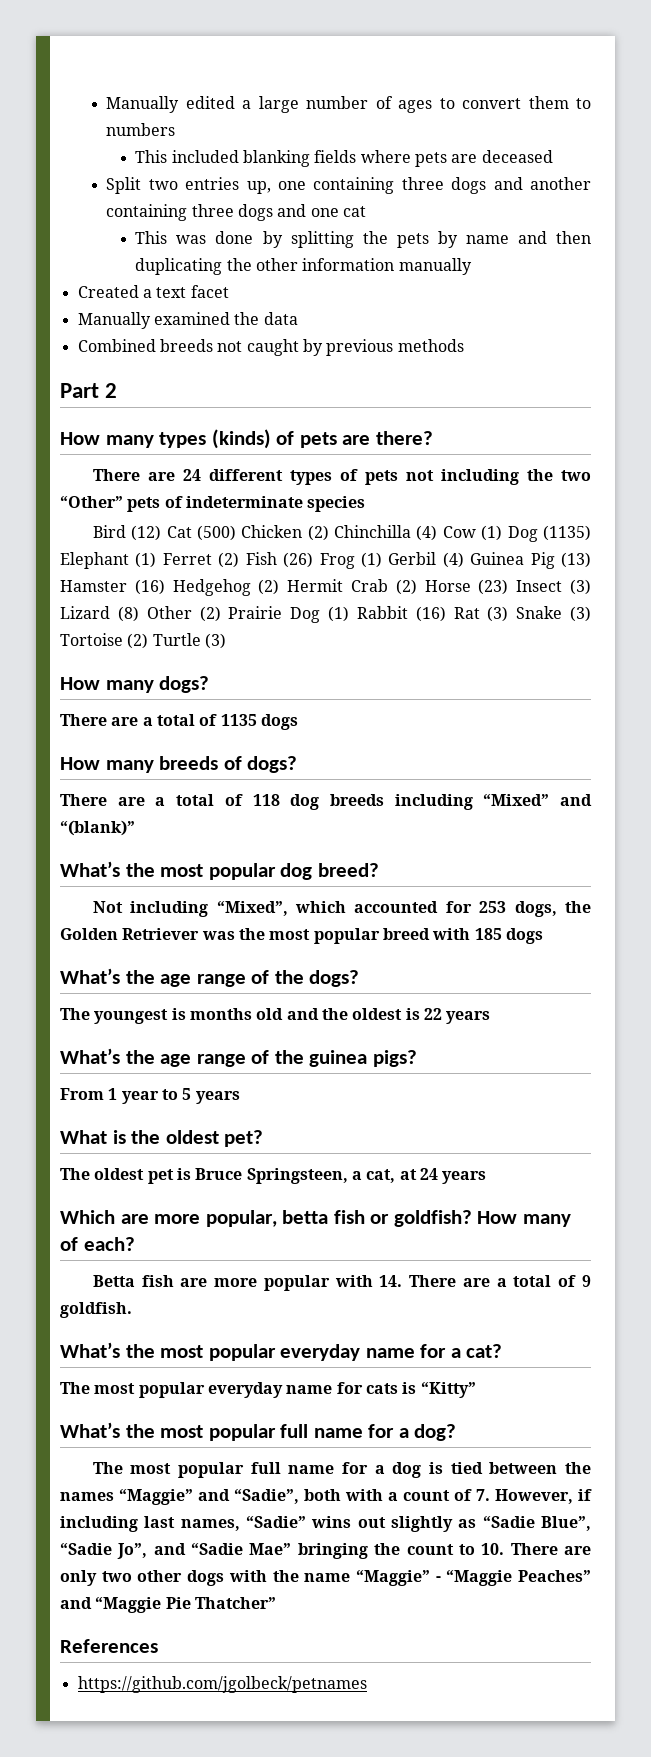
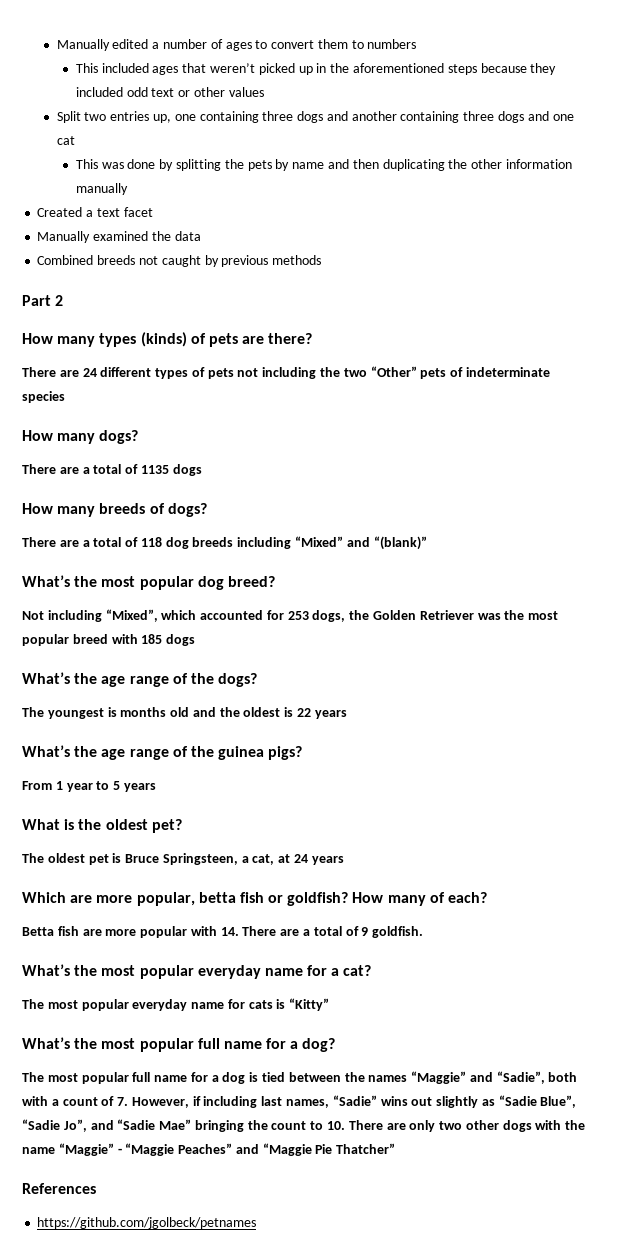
[258,96,299,113] large -> (160, 45) none
[242,150,553,167] blanking fields where pets are deceased -> [152,63,557,75] [75,87,264,97] ages that weren’t picked up in the aforementioned steps because they included odd text or other values
[92,525,591,542] [60,552,591,569] [60,579,592,596] [60,606,591,623] [60,633,226,649] // Bird (12) Cat (500) Chicken (2) Chinchilla (4) Cow (1) Dog (1135) Elephant (1) Ferret (2) Fish (26) Frog (1) Gerbil (4) Guinea Pig (13) Hamster (16) Hedgehog (2) Hermit Crab (2) Horse (23) Insect (3) Lizard (8) Other (2) Prairie Dog (1) Rabbit (16) Rat (3) Snake (3) Tortoise (2) Turtle (3) -> (65, 397) none

